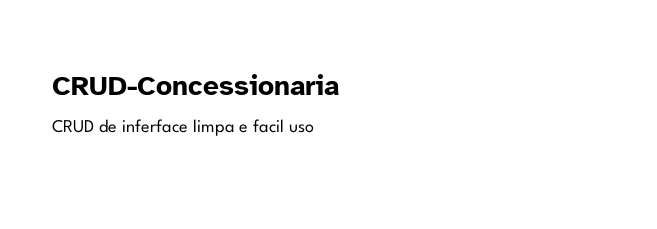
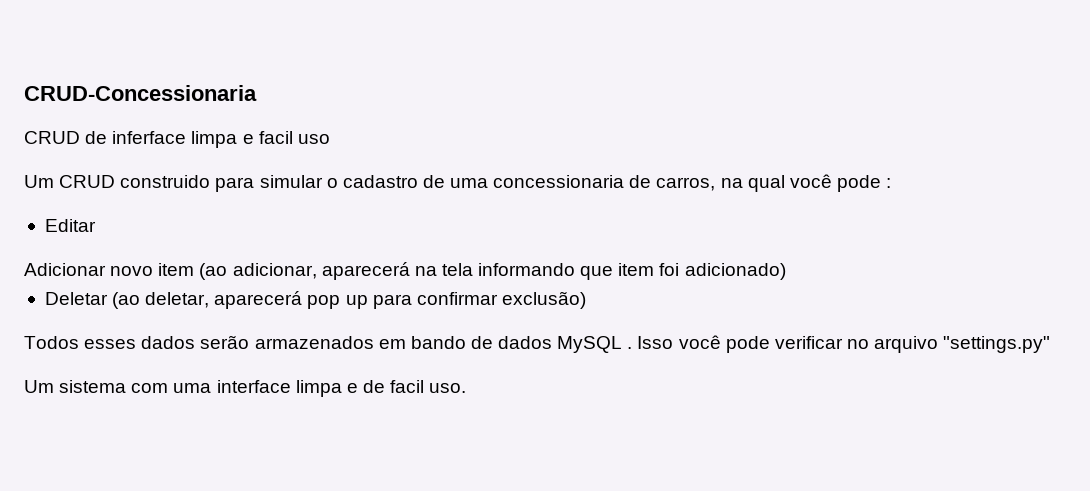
(315, 128) none -> [24,174,892,192] [44,219,96,232] [24,262,786,280] [44,291,586,309] [24,335,1051,353] [24,380,467,397] // Um CRUD construido para simular o cadastro de uma concessionaria de carros, na qual você pode : // Editar // Adicionar novo item (ao adicionar, aparecerá na tela informando que item foi adicionado) // Deletar (ao deletar, aparecerá pop up para confirmar exclusão) // Todos esses dados serão armazenados em bando de dados MySQL . Isso você pode verificar no arquivo "settings.py" // Um sistema com uma interface limpa e de facil uso.

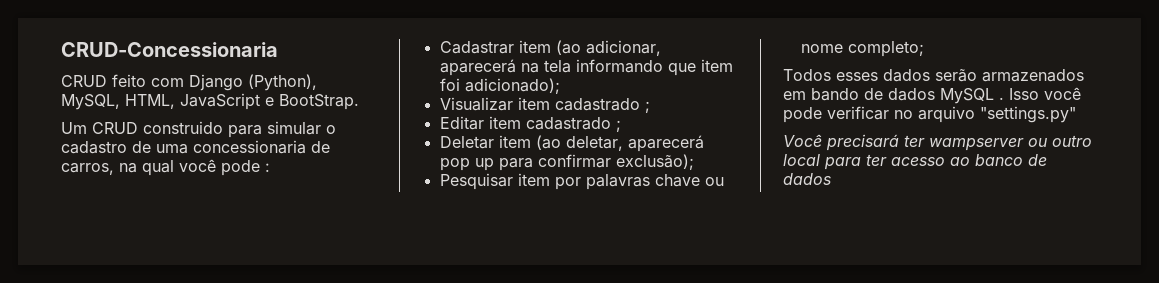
[85,131,330,148] de inferface limpa e facil uso -> [112,74,317,91] [61,93,359,110] feito com Django (Python), MySQL, HTML, JavaScript e BootStrap.
[44,219,96,232] [24,263,154,276] Editar // Adicionar novo -> [439,41,514,54] Cadastrar
[684,263,786,280] adicionado) -> [464,78,560,94] [439,97,650,113] [439,116,621,132] adicionado); // Visualizar item cadastrado ; // Editar item cadastrado ;
(108, 298) none -> [498,135,531,148] item
[501,291,586,309] exclusão) -> [615,154,694,170] [439,173,724,190] [800,41,924,57] exclusão); // Pesquisar item por palavras chave ou nome completo;
[24,380,467,397] Um sistema com uma interface limpa e de facil uso. -> [783,134,1092,151] [783,154,1047,170] [783,173,831,185] Você precisará ter wampserver ou outro local para ter acesso ao banco de dados

